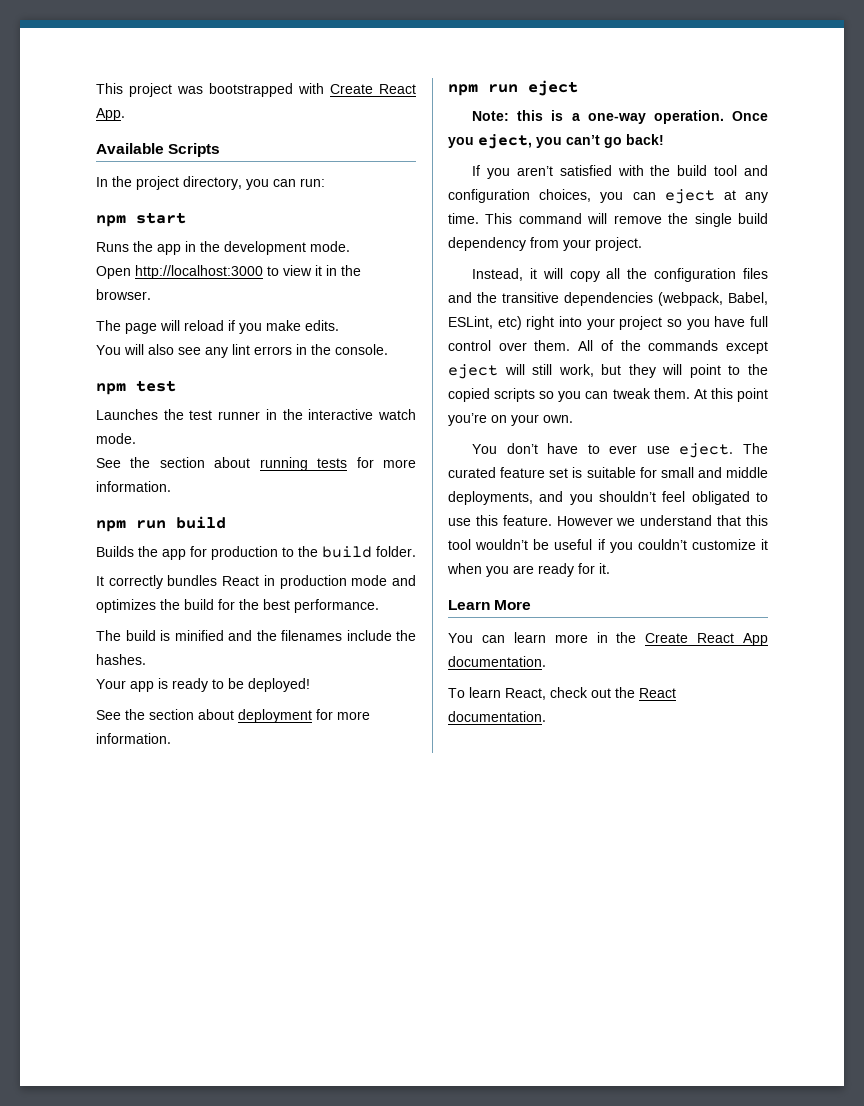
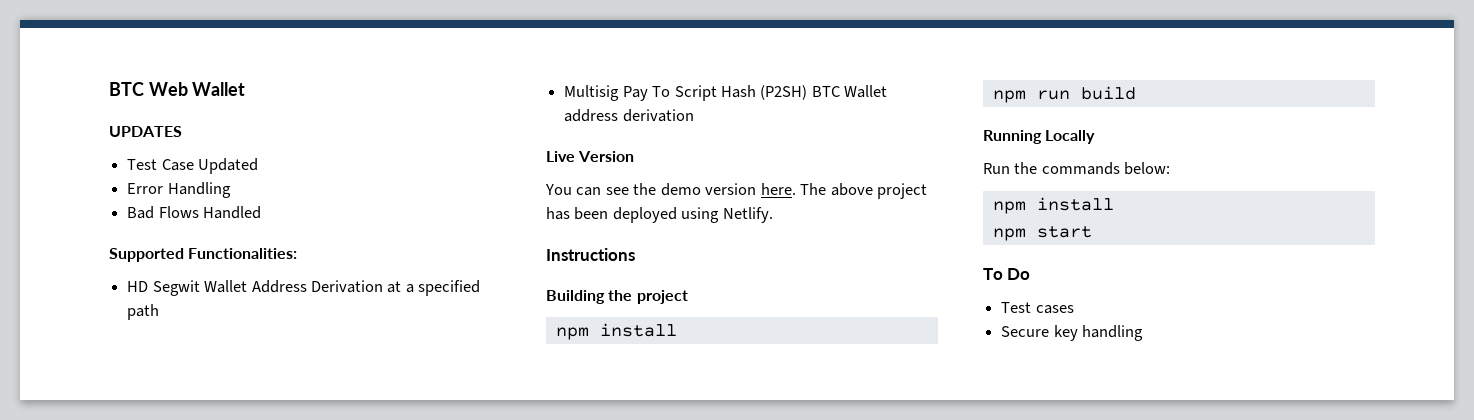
[96,83,416,97] [96,108,125,121] [96,143,221,157] [96,176,325,190] [96,212,186,227] [96,241,350,255] [96,265,361,279] [96,289,151,300] [96,320,339,334] [96,344,388,358] [96,380,176,395] [96,409,416,420] [96,433,136,444] [96,457,416,471] [96,481,171,492] [96,516,226,532] [96,546,416,560] [96,575,417,589] [96,599,379,613] [96,630,416,641] [96,654,146,665] [96,678,310,692] [96,709,370,723] [96,733,171,744] [448,80,578,96] [472,110,768,124] [448,134,664,149] [472,165,768,179] [448,189,768,204] [448,213,768,227] [448,237,642,251] [472,268,768,282] [448,292,768,306] [448,316,768,330] [448,340,768,354] [448,364,768,379] [448,388,768,402] [448,413,573,426] [472,443,768,458] [448,467,768,478] [448,491,768,505] [448,515,768,526] [448,539,768,553] [447,563,610,577] [448,600,532,610] [448,632,768,646] [448,656,546,667] [448,687,676,700] [448,711,546,722] This project was bootstrapped with Create React App. // Available Scripts // In the project directory, you can run: // npm start // Runs the app in the development mode. // Open http://localhost:3000 to view it in the browser. // The page will reload if you make edits. // You will also see any lint errors in the console. // npm test // Launches the test runner in the interactive watch mode. // See the section about running tests for more information. // npm run build // Builds the app for production to the build folder. // It correctly bundles React in production mode and optimizes the build for the best performance. // The build is minified and the filenames include the hashes. // Your app is ready to be deployed! // See the section about deployment for more information. // npm run eject // Note: this is a one-way operation. Once you eject, you can’t go back! // If you aren’t satisfied with the build tool and configuration choices, you can eject at any time. This command will remove the single build dependency from your project. // Instead, it will copy all the configuration files and the transitive dependencies (webpack, Babel, ESLint, etc) right into your project so you have full control over them. All of the commands except eject will still work, but they will point to the copied scripts so you can tweak them. At this point you’re on your own. // You don’t have to ever use eject. The curated feature set is suitable for small and middle deployments, and you shouldn’t feel obligated to use this feature. However we understand that this tool wouldn’t be useful if you couldn’t customize it when you are ready for it. // Learn More // You can learn more in the Create React App documentation. // To learn React, check out the React documentation. -> [109,82,246,96] [109,126,182,137] [127,158,259,174] [127,182,231,198] [127,206,262,219] [109,248,298,262] [127,280,481,296] [127,304,160,320] [564,85,888,101] [564,109,694,122] [546,151,635,162] [545,183,928,199] [546,207,773,223] [546,248,635,261] [546,290,688,304] [555,323,677,340] [992,86,1136,103] [983,130,1096,144] [983,162,1171,175] [992,197,1114,214] [992,226,1092,241] [983,268,1031,280] [1001,302,1074,314] [1001,325,1144,341] BTC Web Wallet // UPDATES // Test Case Updated // Error Handling // Bad Flows Handled // Supported Functionalities: // HD Segwit Wallet Address Derivation at a specified path // Multisig Pay To Script Hash (P2SH) BTC Wallet address derivation // Live Version // You can see the demo version here. The above project has been deployed using Netlify. // Instructions // Building the project // npm install // npm run build // Running Locally // Run the commands below: // npm install // npm start // To Do // Test cases // Secure key handling

